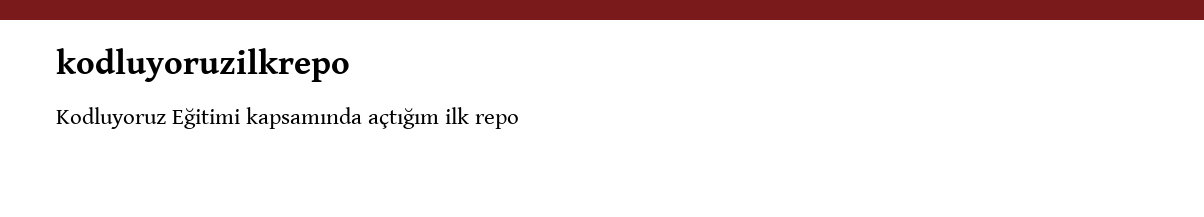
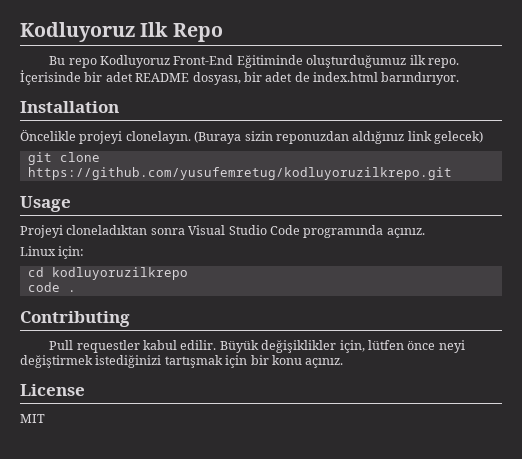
[56,48,350,82] [56,107,520,129] kodluyoruzilkrepo // Kodluyoruz Eğitimi kapsamında açtığım ilk repo -> [20,22,223,42] [49,55,459,68] [20,70,460,85] [20,101,119,113] [20,130,483,144] [27,152,100,165] [27,167,452,180] [20,196,71,212] [20,225,425,238] [20,246,85,259] [27,267,188,280] [27,282,76,292] [20,311,130,327] [49,340,465,353] [20,355,344,368] [20,384,85,396] [20,414,45,423] Kodluyoruz Ilk Repo // Bu repo Kodluyoruz Front-End Eğitiminde oluşturduğumuz ilk repo. İçerisinde bir adet README dosyası, bir adet de index.html barındırıyor. // Installation // Öncelikle projeyi clonelayın. (Buraya sizin reponuzdan aldığınız link gelecek) // git clone https://github.com/yusufemretug/kodluyoruzilkrepo.git // Usage // Projeyi cloneladıktan sonra Visual Studio Code programında açınız. // Linux için: // cd kodluyoruzilkrepo // code . // Contributing // Pull requestler kabul edilir. Büyük değişiklikler için, lütfen önce neyi değiştirmek istediğinizi tartışmak için bir konu açınız. // License // MIT

